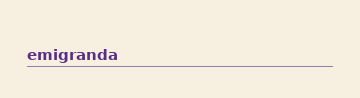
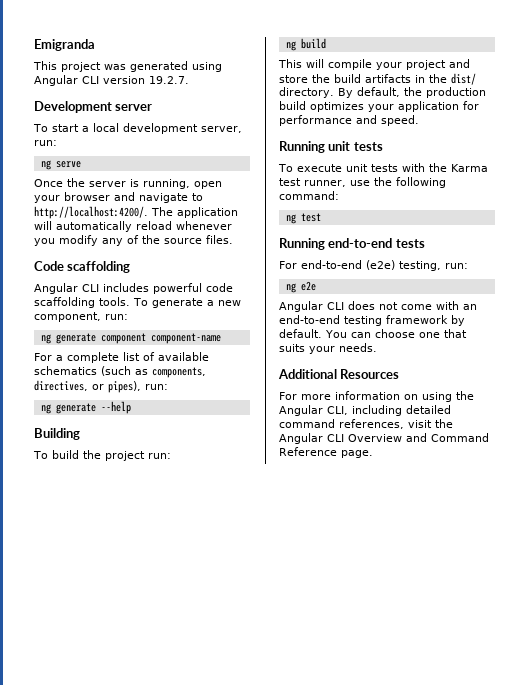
[27,49,118,63] emigranda -> [34,39,95,51] [33,61,222,72] [34,75,189,86] [34,101,153,113] [33,123,242,134] [34,140,57,146] [40,160,81,170] [34,178,222,189] [34,192,203,203] [34,206,238,219] [34,221,232,232] [34,235,233,246] [34,261,131,273] [34,283,233,294] [34,297,241,308] [34,312,128,322] [40,333,221,344] [34,352,209,363] [34,366,206,378] [34,380,168,393] [40,401,131,414] [34,428,80,440] [33,450,171,461] [285,38,326,51] [278,59,470,70] [279,73,476,85] [279,87,486,98] [279,101,479,112] [279,115,419,126] [279,141,383,153] [278,163,488,172] [279,177,446,188] [279,191,339,200] [285,213,321,224] [279,238,425,250] [279,260,468,271] [285,281,316,293] [279,301,477,312] [279,315,465,326] [279,329,467,338] [279,343,377,354] [278,369,400,379] [279,391,474,402] [279,405,451,416] [279,419,453,429] [279,433,489,444] [279,447,373,458] Emigranda // This project was generated using Angular CLI version 19.2.7. // Development server // To start a local development server, run: // ng serve // Once the server is running, open your browser and navigate to http://localhost:4200/. The application will automatically reload whenever you modify any of the source files. // Code scaffolding // Angular CLI includes powerful code scaffolding tools. To generate a new component, run: // ng generate component component-name // For a complete list of available schematics (such as components, directives, or pipes), run: // ng generate --help // Building // To build the project run: // ng build // This will compile your project and store the build artifacts in the dist/ directory. By default, the production build optimizes your application for performance and speed. // Running unit tests // To execute unit tests with the Karma test runner, use the following command: // ng test // Running end-to-end tests // For end-to-end (e2e) testing, run: // ng e2e // Angular CLI does not come with an end-to-end testing framework by default. You can choose one that suits your needs. // Additional Resources // For more information on using the Angular CLI, including detailed command references, visit the Angular CLI Overview and Command Reference page.

